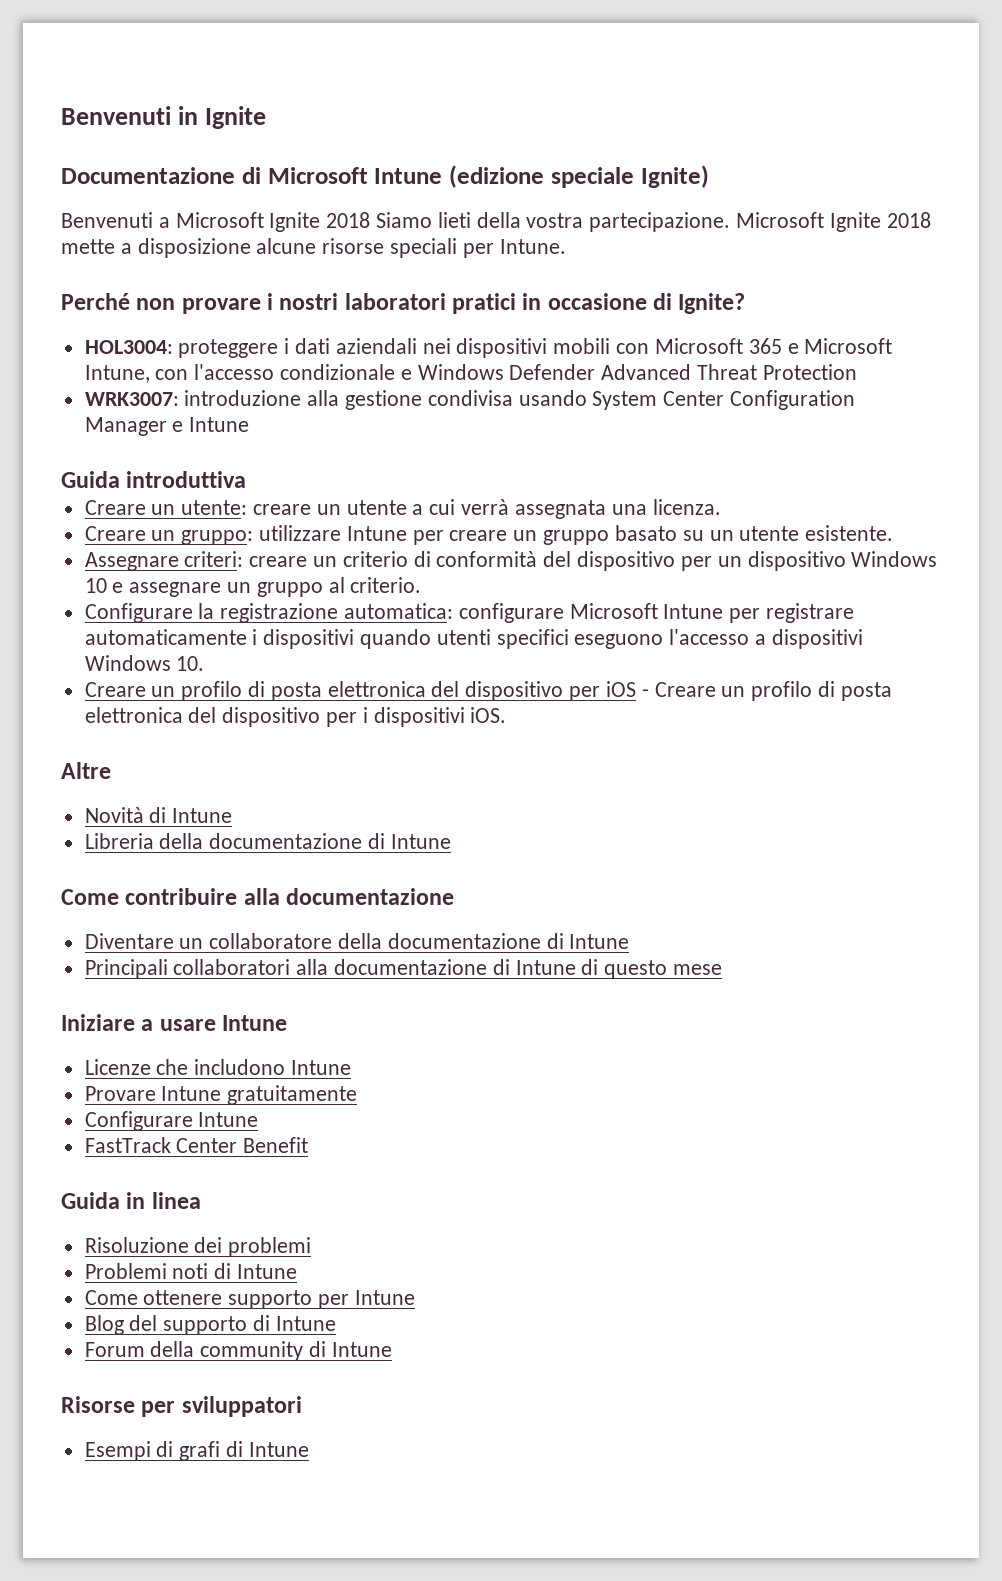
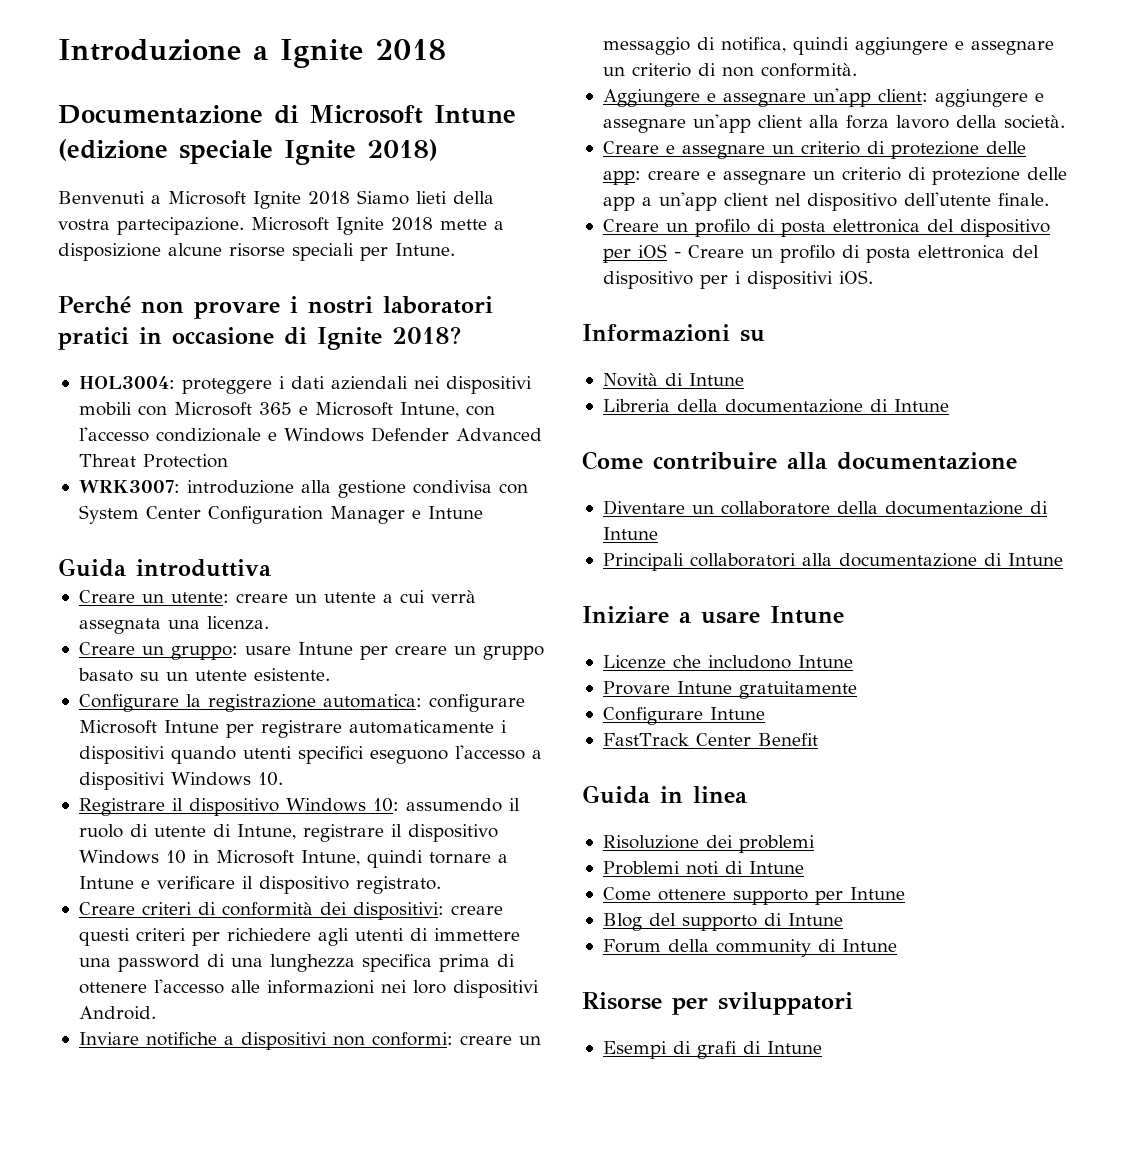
[61,106,267,129] Benvenuti in Ignite -> [58,39,446,68] Introduzione a Ignite 2018
[640,165,709,188] Ignite) -> [284,139,438,165] Ignite 2018)
[678,293,746,314] Ignite? -> [317,326,461,350] Ignite 2018?
[518,390,587,406] usando -> [498,483,528,494] con
[259,525,342,541] utilizzare -> [244,646,291,655] usare
[84,551,938,571] [84,577,422,597] // Assegnare criteri: creare un criterio di conformità del dispositivo per un dispositivo Windows 10 e assegnare un gruppo al criterio. -> (330, 674) none
(205, 663) none -> [78,798,520,816] [78,824,498,842] [78,850,508,868] [78,876,441,894] [78,902,503,920] [78,928,520,946] [78,954,515,972] [78,979,539,998] [78,1006,156,1020] [78,1032,541,1050] [602,37,1054,55] [602,63,857,77] [602,88,1044,107] [602,114,1065,133] [602,141,1026,159] [602,167,1067,185] [602,192,1049,211] // Registrare il dispositivo Windows 10: assumendo il ruolo di utente di Intune, registrare il dispositivo Windows 10 in Microsoft Intune, quindi tornare a Intune e verificare il dispositivo registrato. // Creare criteri di conformità dei dispositivi: creare questi criteri per richiedere agli utenti di immettere una password di una lunghezza specifica prima di ottenere l'accesso alle informazioni nei loro dispositivi Android. // Inviare notifiche a dispositivi non conformi: creare un messaggio di notifica, quindi aggiungere e assegnare un criterio di non conformità. // Aggiungere e assegnare un'app client: aggiungere e assegnare un'app client alla forza lavoro della società. // Creare e assegnare un criterio di protezione delle app: creare e assegnare un criterio di protezione delle app a un'app client nel dispositivo dell'utente finale.
[61,762,111,779] Altre -> [582,324,765,342] Informazioni su
[581,959,723,979] di questo mese -> (1063, 559) none

